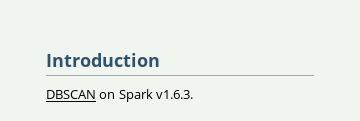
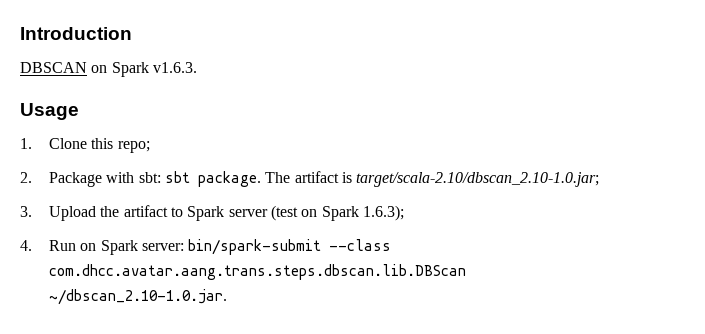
(194, 94) none -> [20,103,79,120] [20,138,150,153] [20,171,600,187] [20,205,404,221] [20,239,392,255] [48,264,466,280] [48,289,227,305] // Usage // 1. Clone this repo; // 2. Package with sbt: sbt package. The artifact is target/scala-2.10/dbscan_2.10-1.0.jar; // 3. Upload the artifact to Spark server (test on Spark 1.6.3); // 4. Run on Spark server: bin/spark-submit --class com.dhcc.avatar.aang.trans.steps.dbscan.lib.DBScan ~/dbscan_2.10-1.0.jar.

